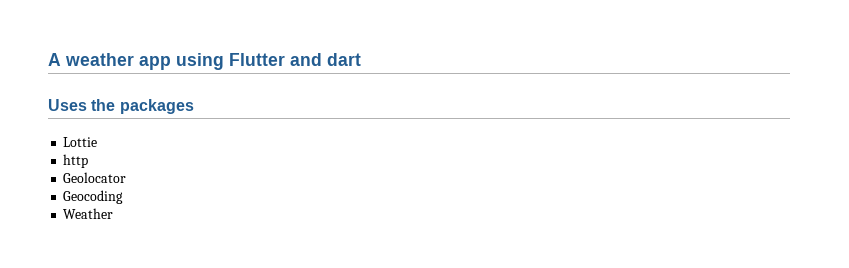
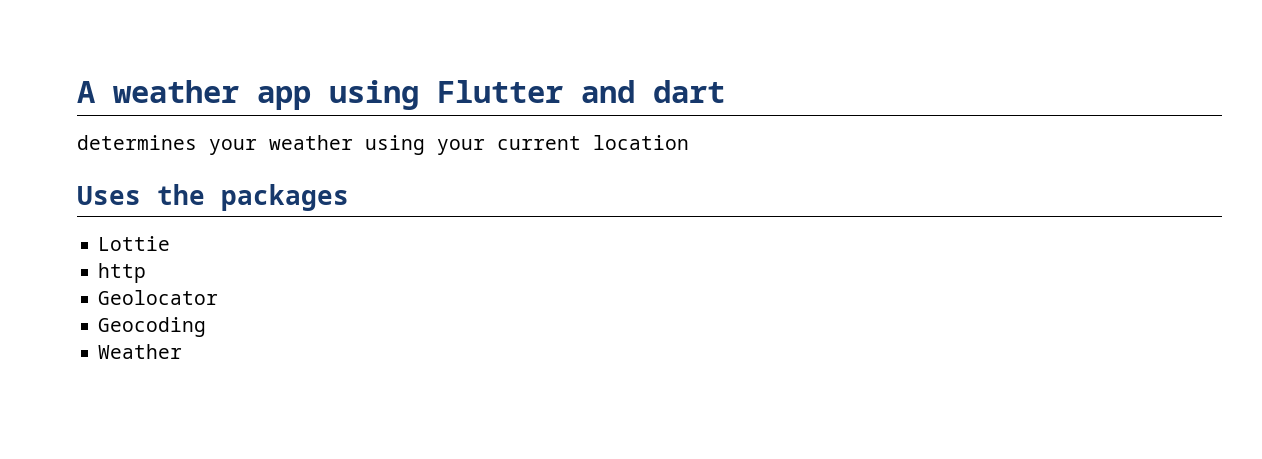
(361, 59) none -> [77,135,689,155] // determines your weather using your current location

